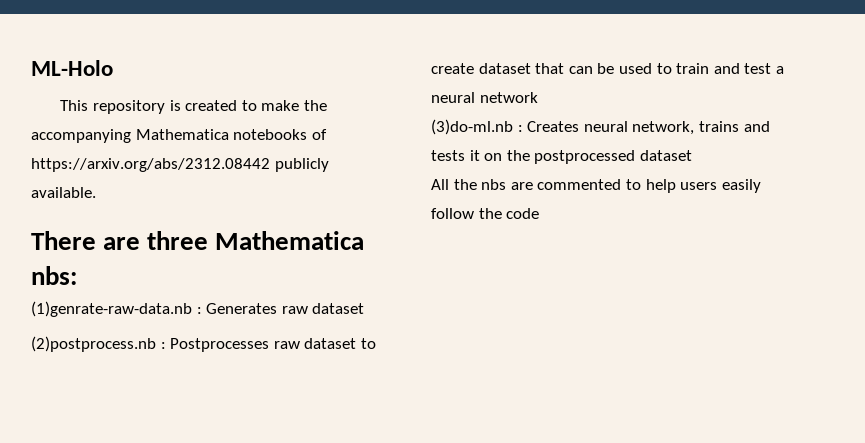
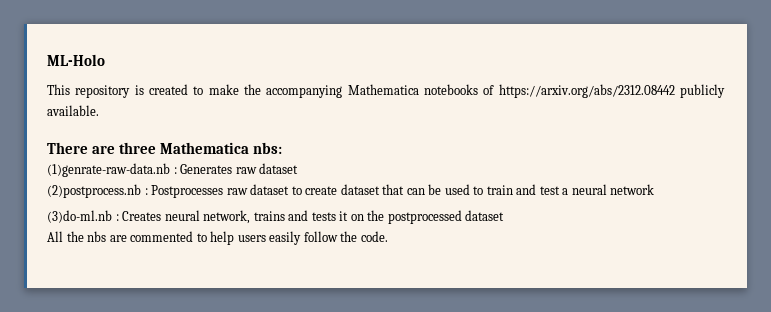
[506,208,540,219] code -> [360,231,388,242] code.

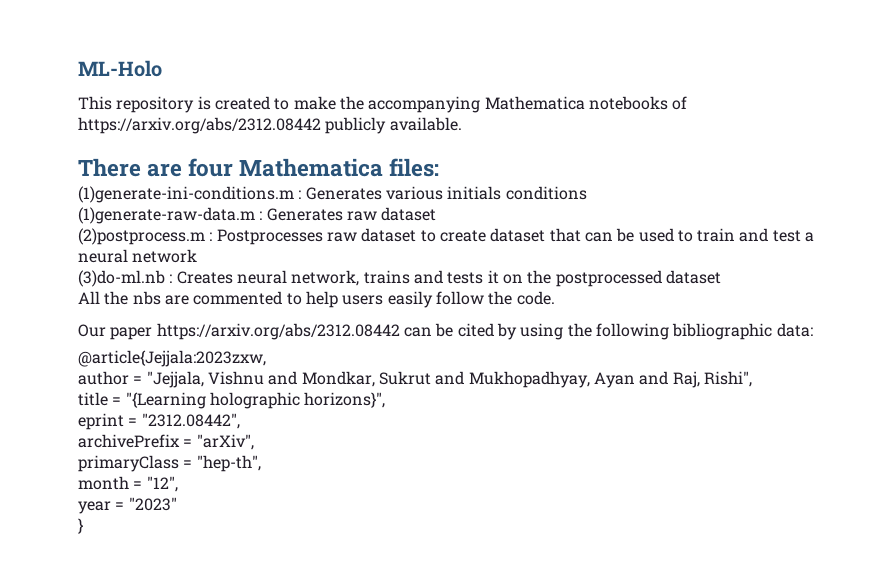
[119,142,283,154] [47,163,170,177] three Mathematica nbs: // (1)genrate-raw-data.nb -> [188,158,440,177] [78,186,587,203] [78,207,255,224] four Mathematica files: // (1)generate-ini-conditions.m : Generates various initials conditions // (1)generate-raw-data.m
[47,184,141,198] (2)postprocess.nb -> [78,228,205,245] (2)postprocess.m
(388, 236) none -> [78,323,813,340] [78,350,266,367] [78,371,752,388] [78,392,386,409] [78,413,240,430] [78,434,254,450] [78,455,261,472] [78,476,178,492] [78,497,177,514] [78,518,83,534] // Our paper https://arxiv.org/abs/2312.08442 can be cited by using the following bibliographic data: // @article{Jejjala:2023zxw, // author = "Jejjala, Vishnu and Mondkar, Sukrut and Mukhopadhyay, Ayan and Raj, Rishi", // title = "{Learning holographic horizons}", // eprint = "2312.08442", // archivePrefix = "arXiv", // primaryClass = "hep-th", // month = "12", // year = "2023" // }

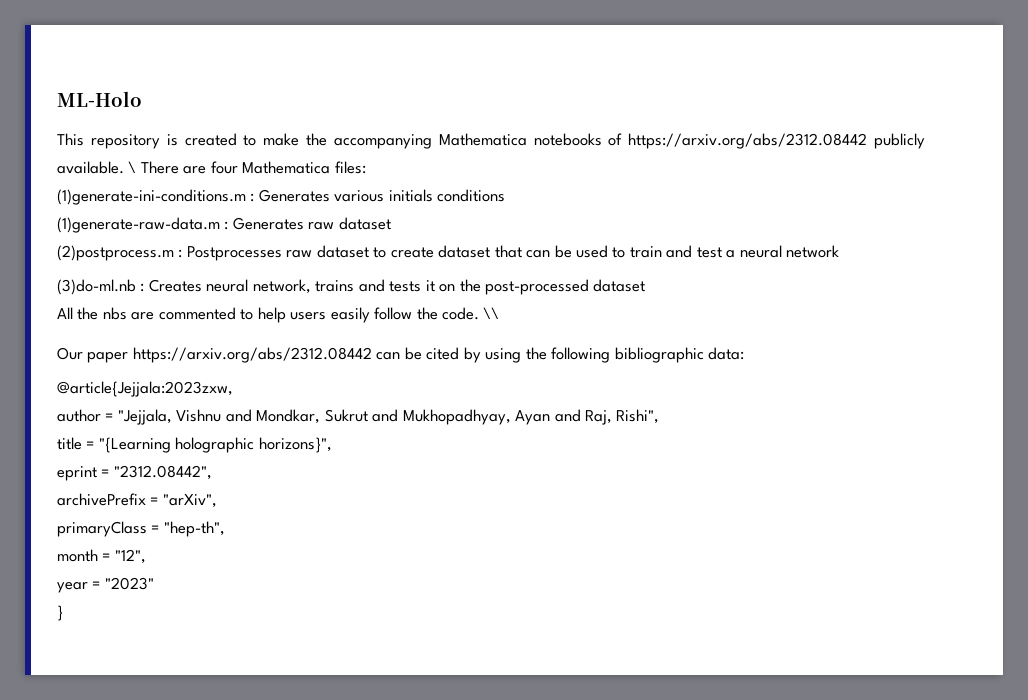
(462, 124) // -> [128,161,137,173] \
[555,270,662,287] postprocessed -> [485,279,590,295] post-processed
(555, 298) none -> [483,307,500,319] \\

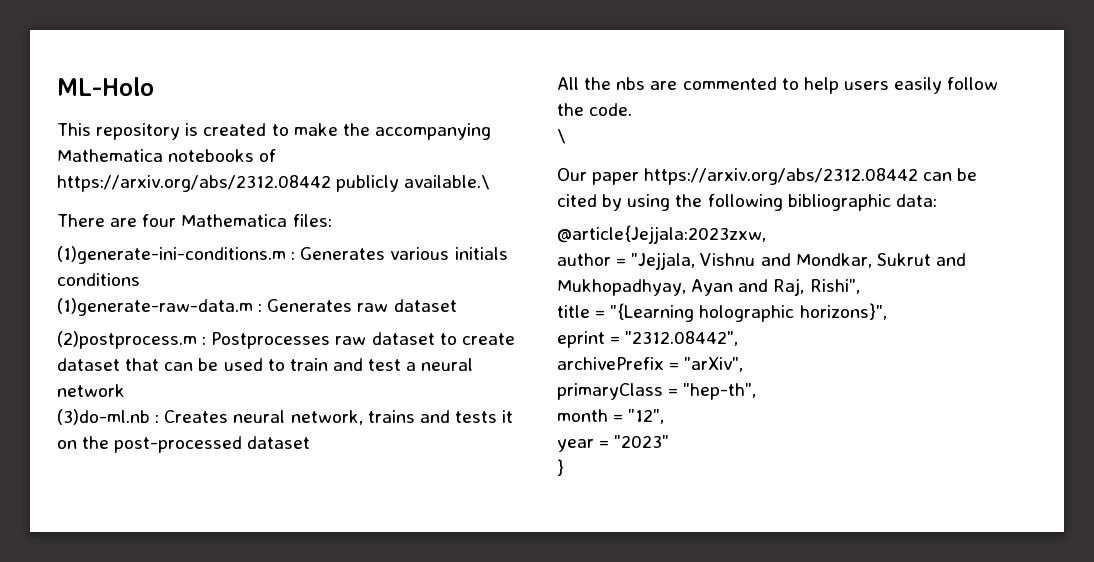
[57,161,137,174] available. \ -> [404,175,491,190] available.\ //
[483,307,500,319] \\ -> [557,129,566,144] // \

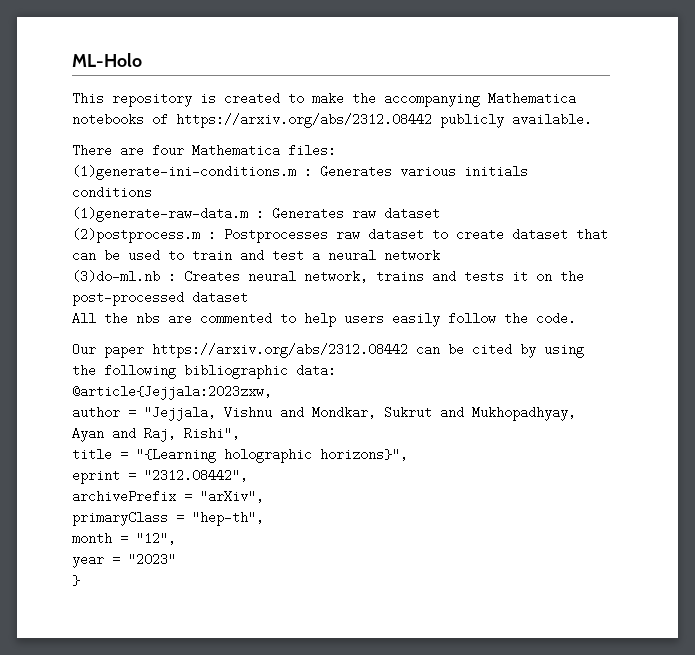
[404,175,491,190] available.\ -> [512,113,592,126] available.
[557,129,566,144] // \ -> (576, 318) none

